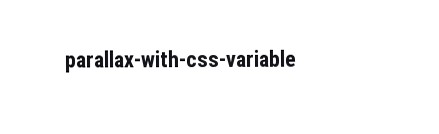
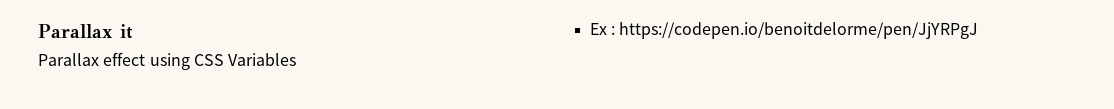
[64,49,297,73] parallax-with-css-variable -> [38,24,133,39] [38,52,297,70] [589,22,979,39] Parallax it // Parallax effect using CSS Variables // Ex : https://codepen.io/benoitdelorme/pen/JjYRPgJ

